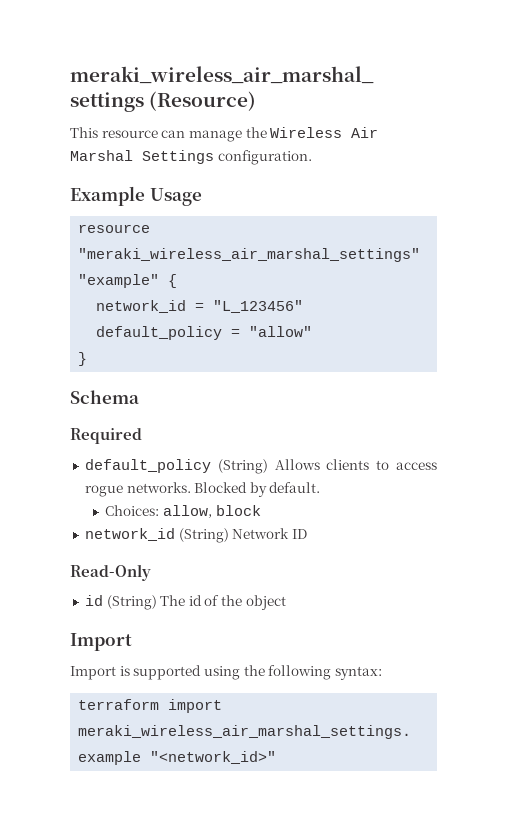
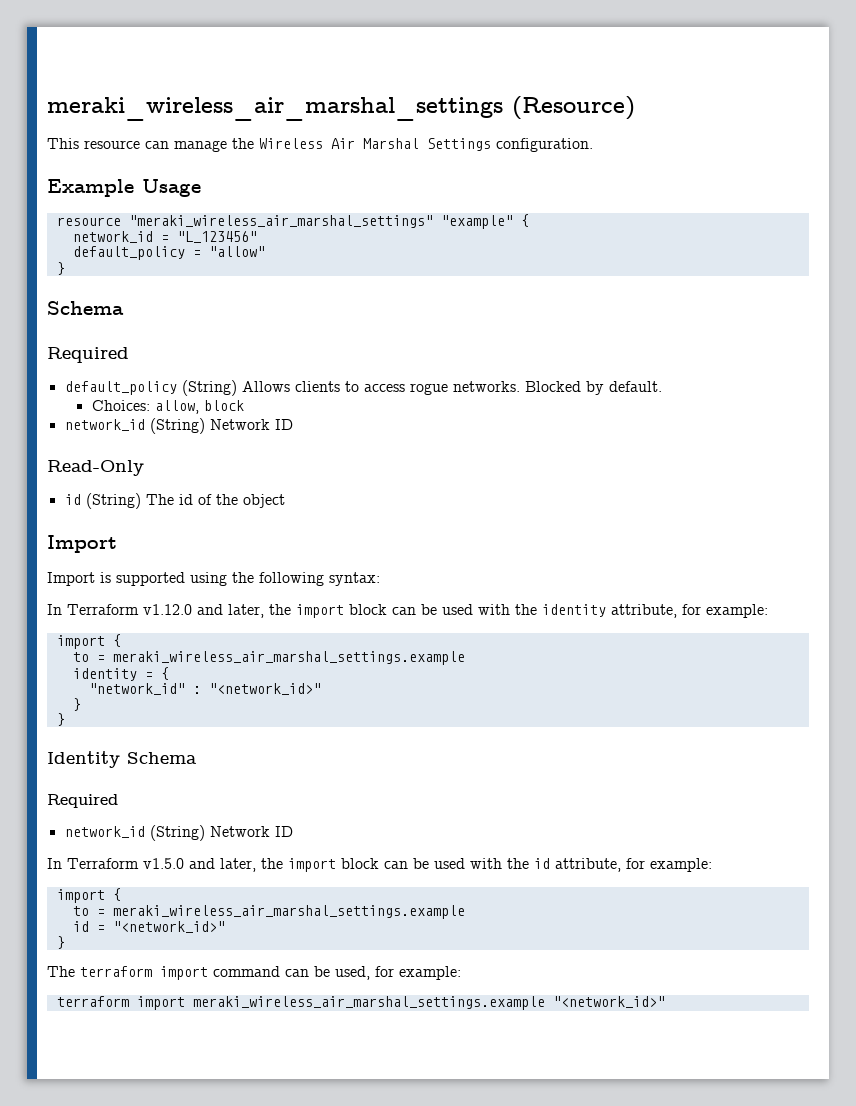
(382, 673) none -> [47,604,768,618] [56,634,121,649] [72,651,465,665] [72,667,169,681] [88,683,321,695] [72,698,81,711] [56,713,65,726] [47,751,197,768] [47,794,118,808] [64,825,293,841] [47,858,712,872] [56,888,121,903] [72,905,465,919] [72,921,225,933] [56,936,65,949] [47,966,461,980] // In Terraform v1.12.0 and later, the import block can be used with the identity attribute, for example: // import { // to = meraki_wireless_air_marshal_settings.example // identity = { // "network_id" : "<network_id>" // } // } // Identity Schema // Required // network_id (String) Network ID // In Terraform v1.5.0 and later, the import block can be used with the id attribute, for example: // import { // to = meraki_wireless_air_marshal_settings.example // id = "<network_id>" // } // The terraform import command can be used, for example:

